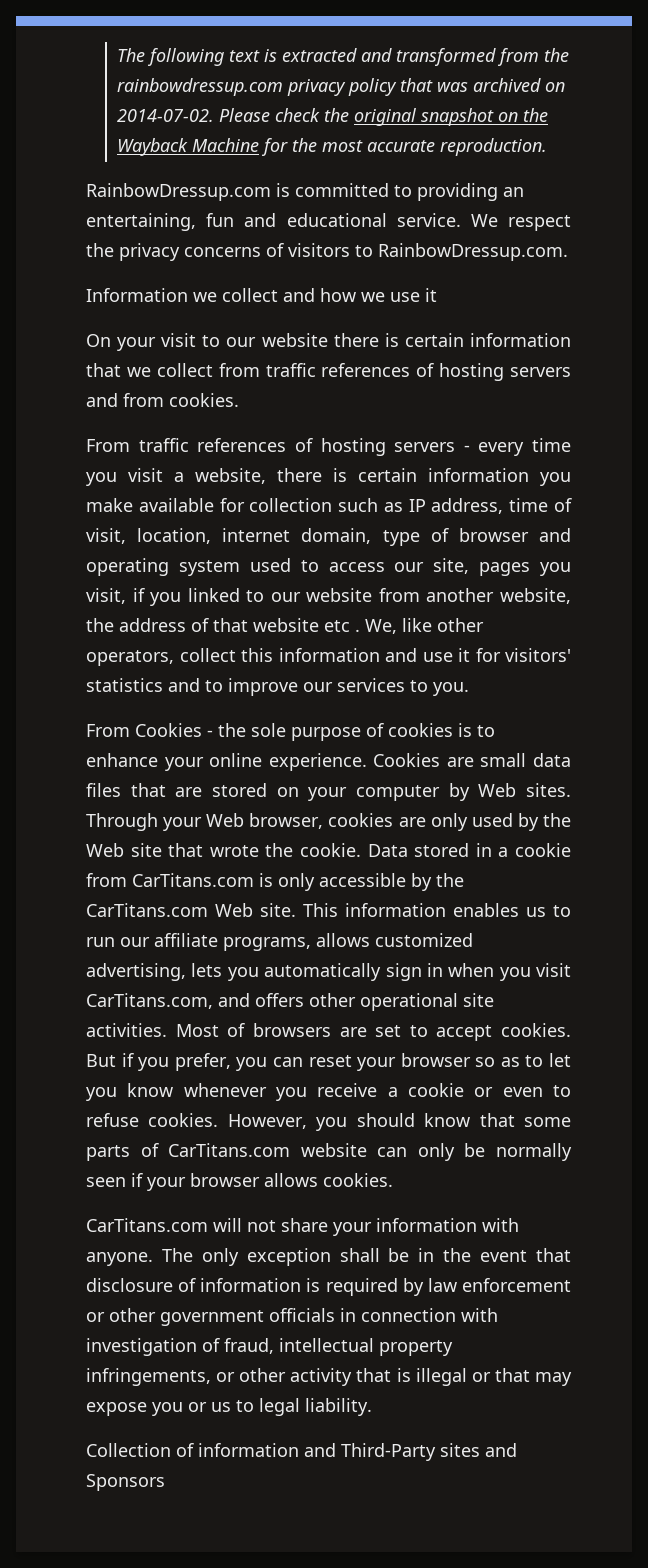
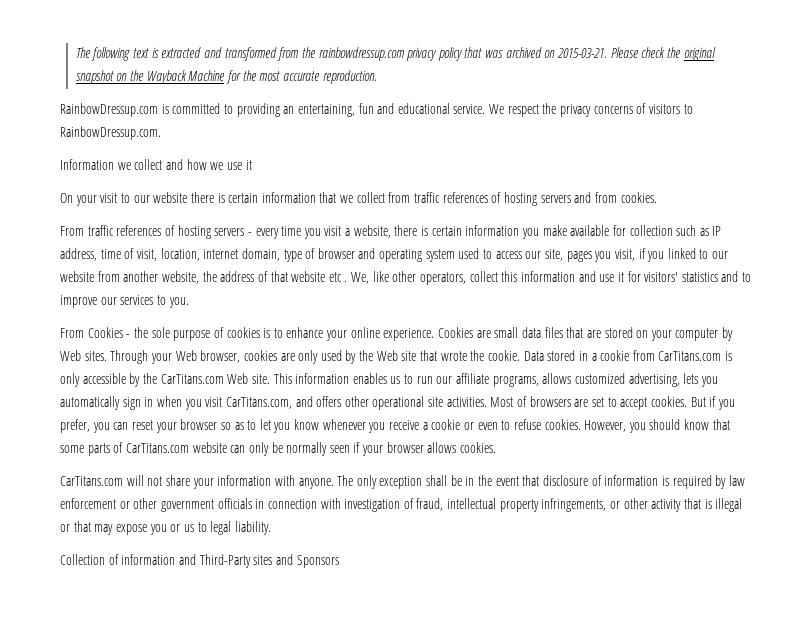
[117,109,215,122] 2014-07-02. -> [557,48,608,58] 2015-03-21.

